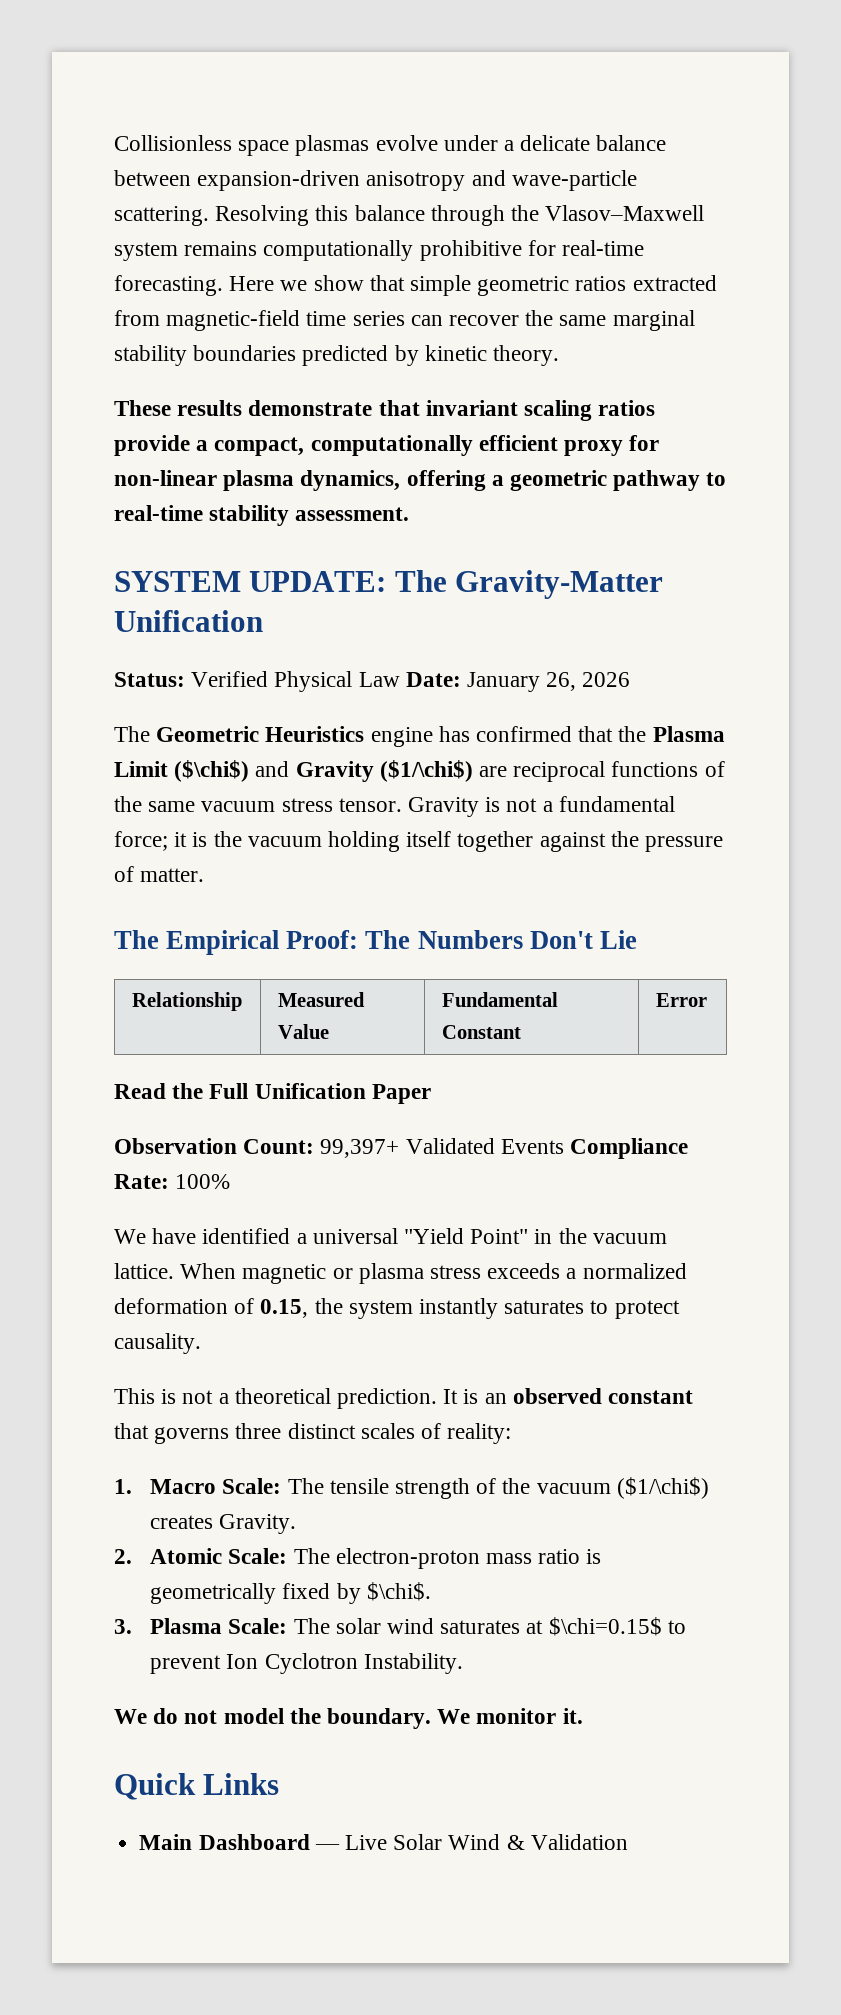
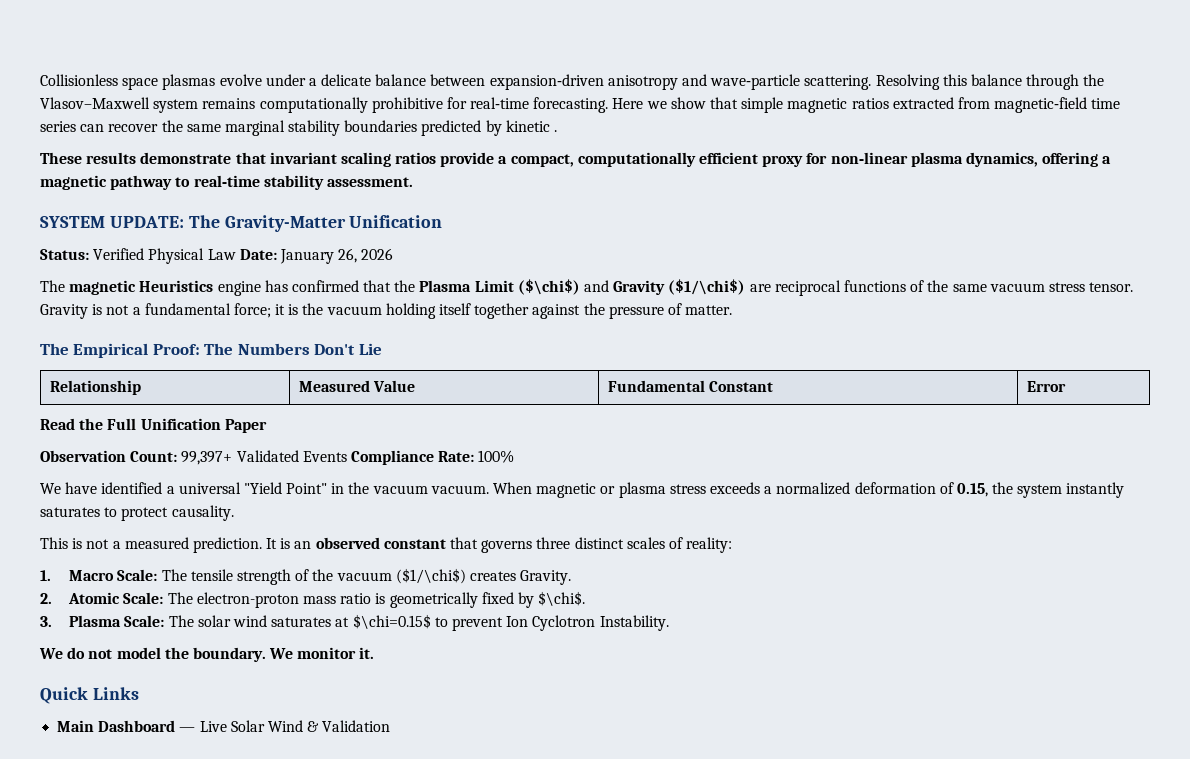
[477,276,570,296] geometric -> [787,98,848,113] magnetic
[493,345,560,366] theory. -> [554,130,558,132] .
[510,470,608,491] geometric -> [40,175,107,190] magnetic
[156,726,260,742] Geometric -> [69,280,137,295] magnetic
[114,1263,174,1279] lattice. -> [430,485,489,494] vacuum.
[234,1388,331,1404] theoretical -> [124,537,189,549] measured

